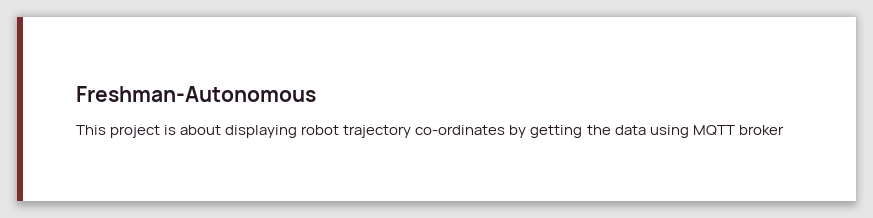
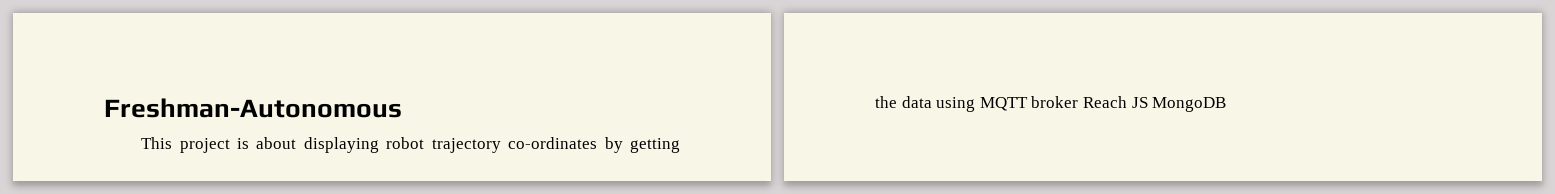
(784, 130) none -> [1082,96,1227,112] Reach JS MongoDB

